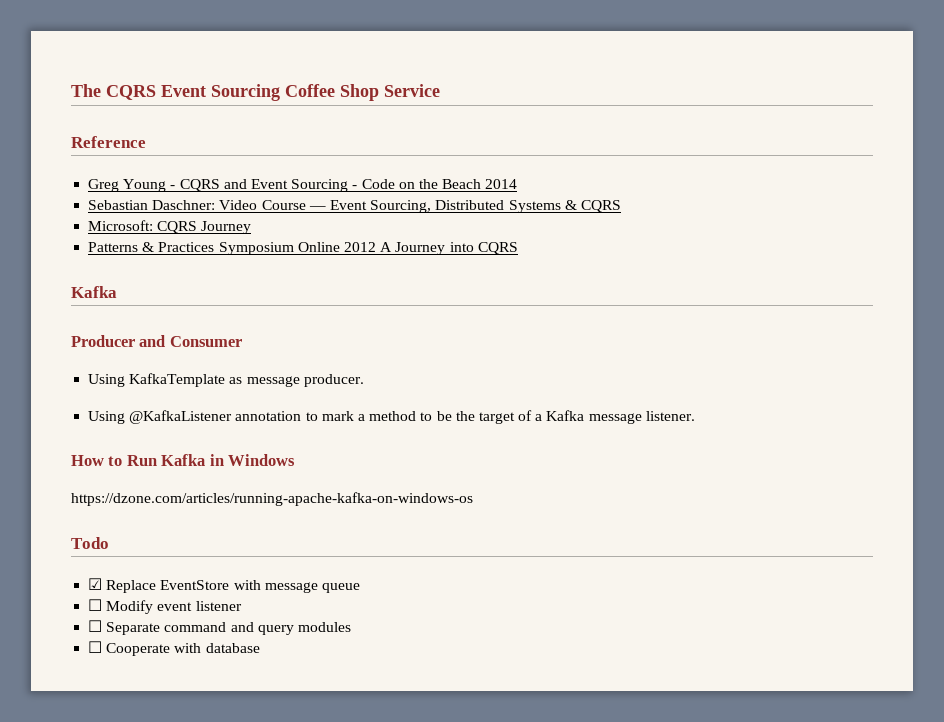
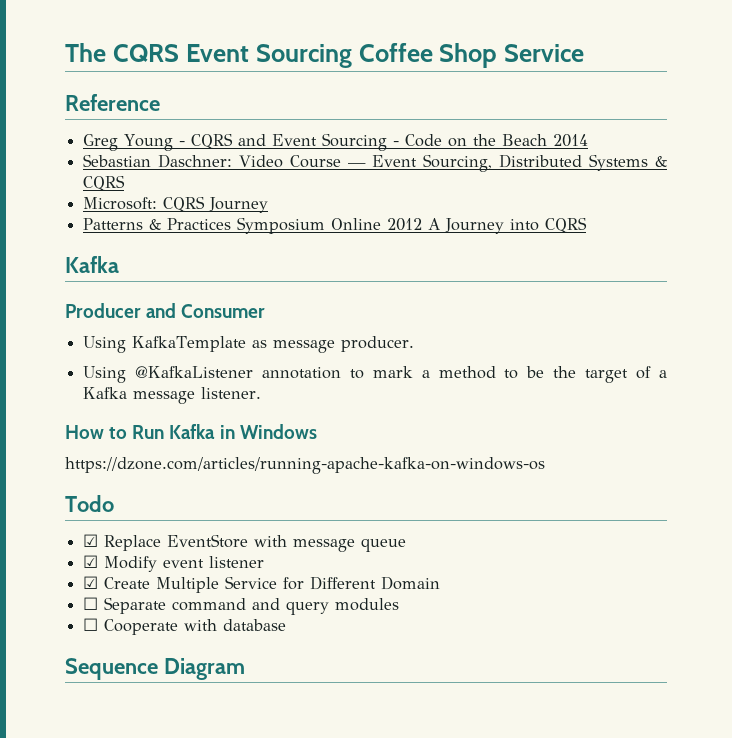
[88,599,103,611] ☐ -> [83,555,99,568] ☑
(242, 606) none -> [83,576,441,593] // ☑ Create Multiple Service for Different Domain
(260, 648) none -> [65,658,245,680] // Sequence Diagram

